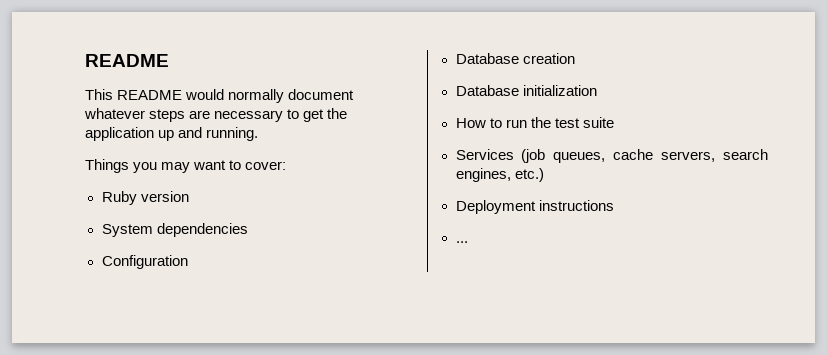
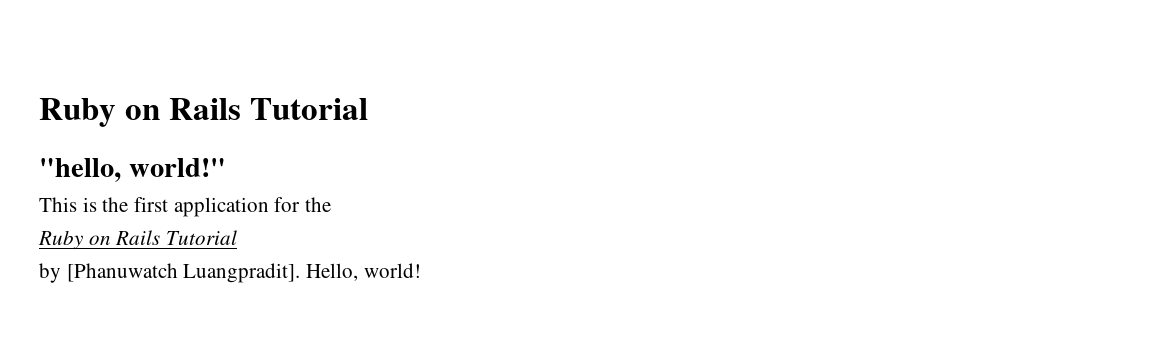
[85,54,169,67] [85,89,355,103] [84,108,348,122] [85,127,259,141] [85,159,287,173] [101,191,189,205] [101,223,248,237] [101,255,188,269] [455,53,575,64] [455,85,597,96] [455,117,614,128] [455,149,768,163] [455,168,544,182] [455,200,614,214] [455,241,468,243] README // This README would normally document whatever steps are necessary to get the application up and running. // Things you may want to cover: // Ruby version // System dependencies // Configuration // Database creation // Database initialization // How to run the test suite // Services (job queues, cache servers, search engines, etc.) // Deployment instructions // ... -> [39,98,368,127] [39,158,226,182] [39,197,332,217] [38,230,238,250] [39,263,421,283] Ruby on Rails Tutorial // "hello, world!" // This is the first application for the // Ruby on Rails Tutorial // by [Phanuwatch Luangpradit]. Hello, world!

